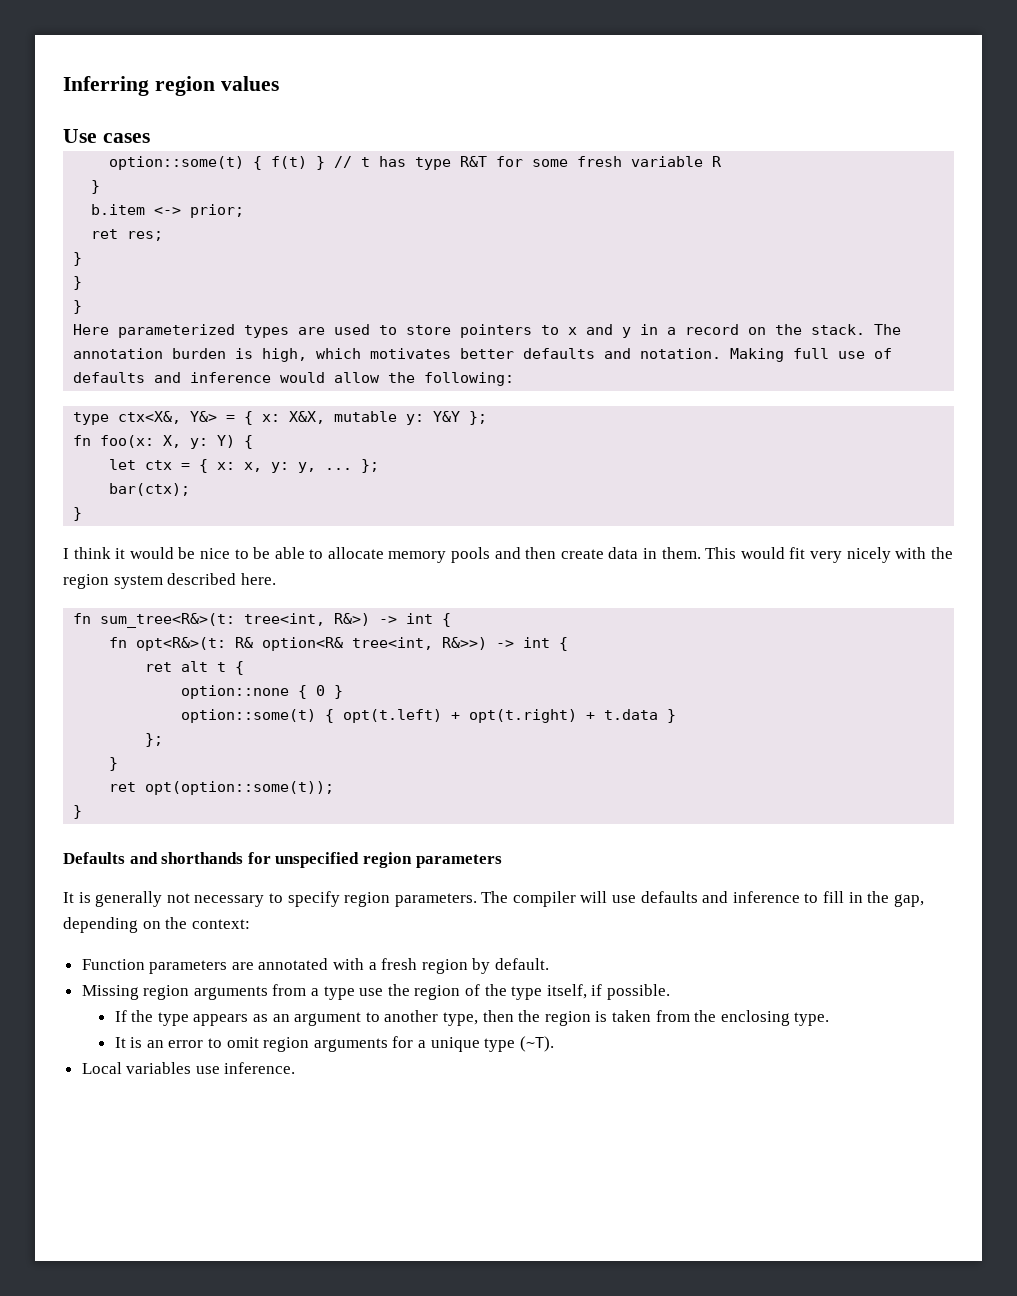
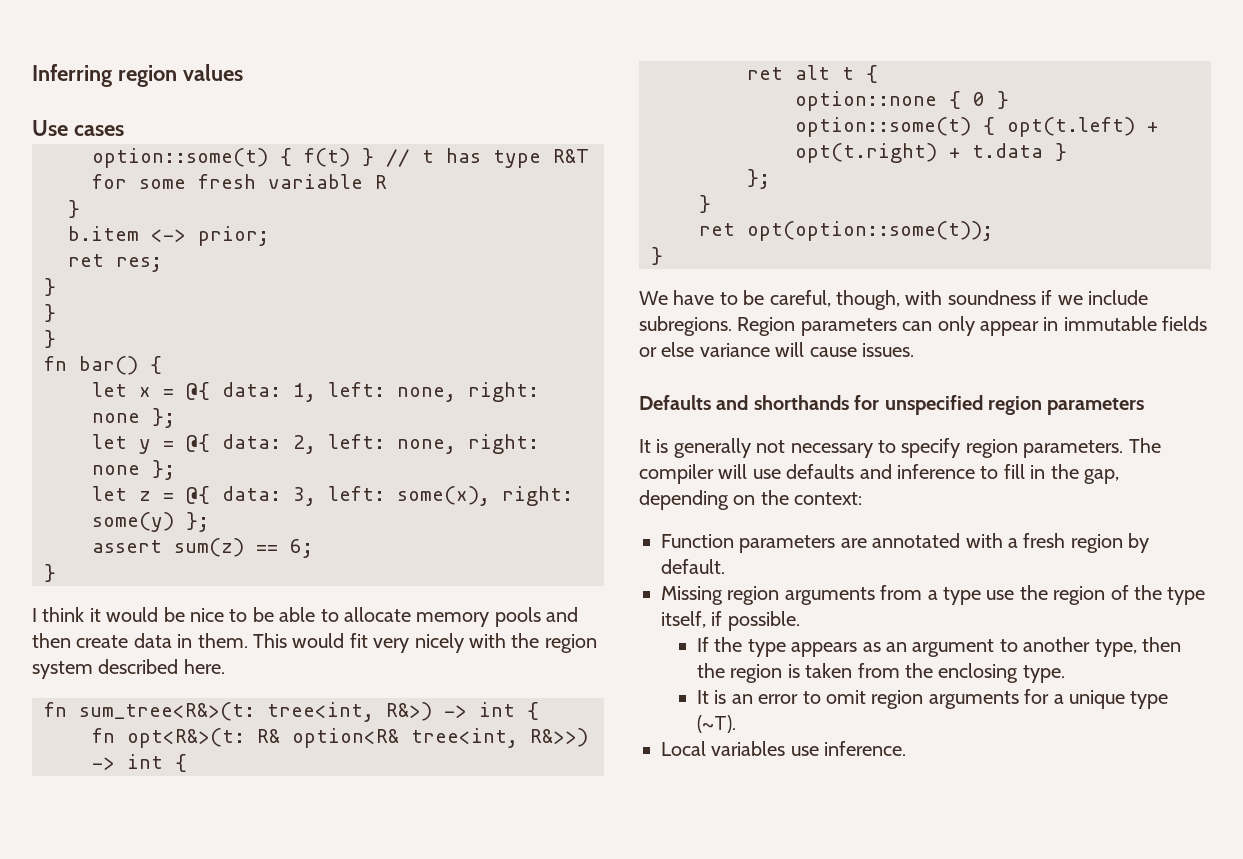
[73,324,902,338] [73,348,893,362] [73,372,515,386] [73,411,488,425] [73,435,254,449] [109,459,380,473] [109,483,191,496] Here parameterized types are used to store pointers to x and y in a record on the stack. The annotation burden is high, which motivates better defaults and notation. Making full use of defaults and inference would allow the following: // type ctx<X&, Y&> = { x: X&X, mutable y: Y&Y }; // fn foo(x: X, y: Y) { // let ctx = { x: x, y: y, ... }; // bar(ctx); -> [44,356,162,375] [92,382,539,402] [92,408,175,428] [92,434,539,454] [92,460,175,480] [92,486,573,506] [92,512,209,532] [92,538,313,558] fn bar() { // let x = @{ data: 1, left: none, right: none }; // let y = @{ data: 2, left: none, right: none }; // let z = @{ data: 3, left: some(x), right: some(y) }; // assert sum(z) == 6;
(83, 812) none -> [639,290,1148,310] [639,316,1208,336] [639,342,914,357] // We have to be careful, though, with soundness if we include subregions. Region parameters can only appear in immutable fields or else variance will cause issues.

